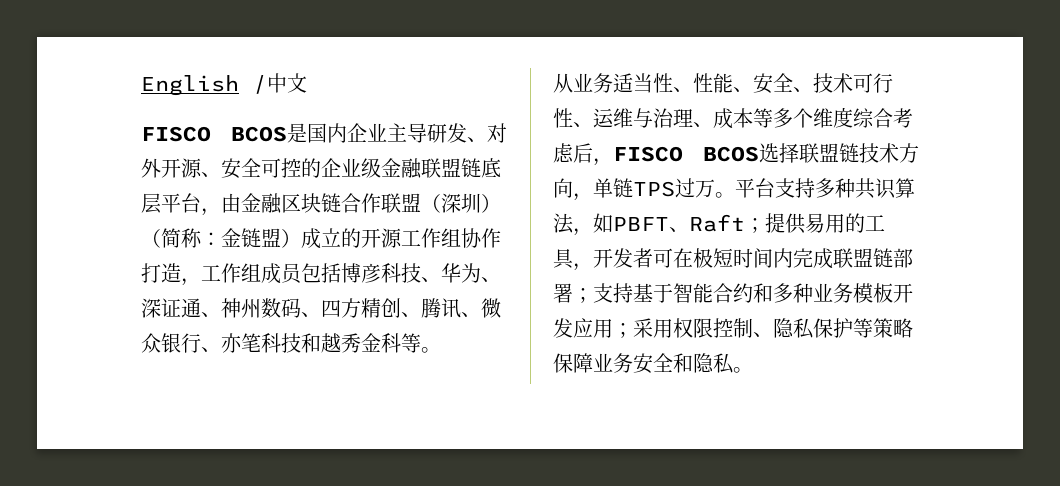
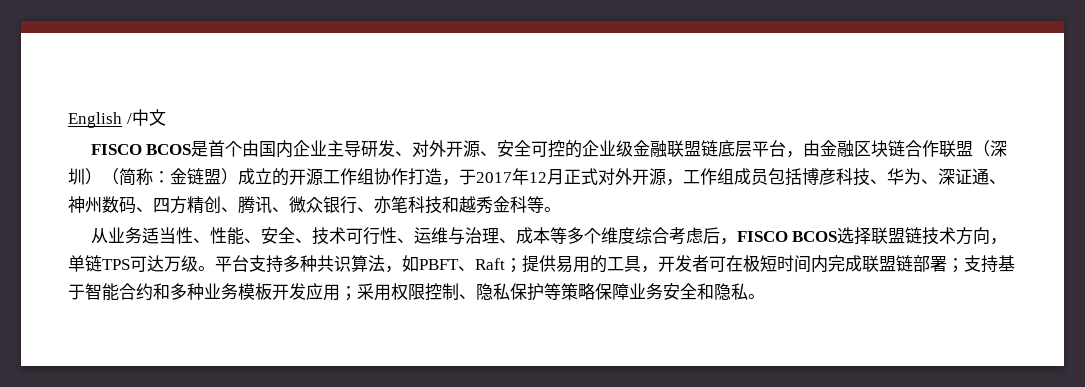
(307, 133) none -> [208,140,260,157] 首个由
(201, 282) none -> [459,168,683,186] 于2017年12月正式对外开源，
[675,178,715,198] 过万 -> [130,255,198,272] 可达万级

